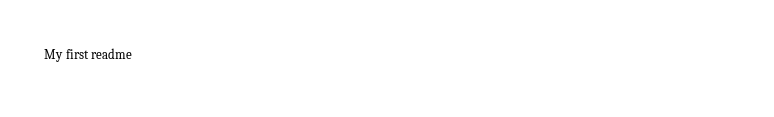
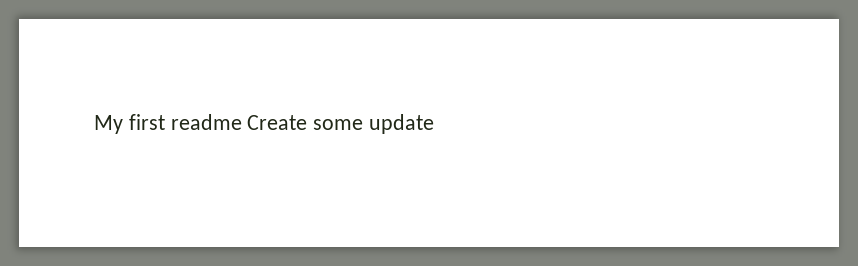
(133, 53) none -> [247,114,435,134] Create some update

